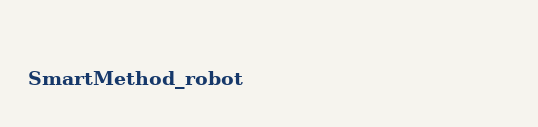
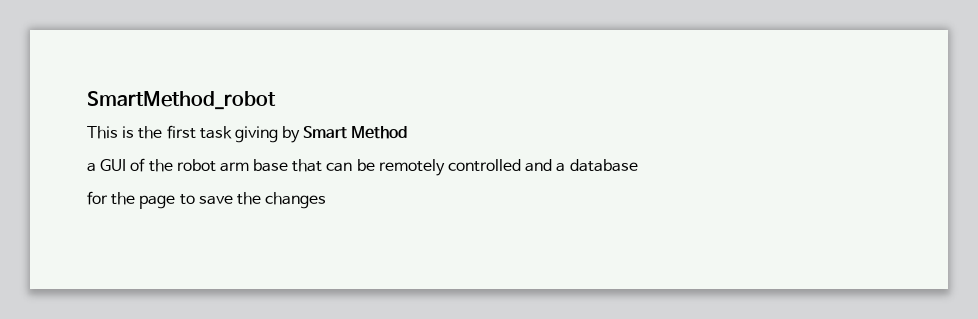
(243, 80) none -> [87,125,408,143] [87,158,638,176] [87,191,327,209] // This is the first task giving by Smart Method // a GUI of the robot arm base that can be remotely controlled and a database // for the page to save the changes

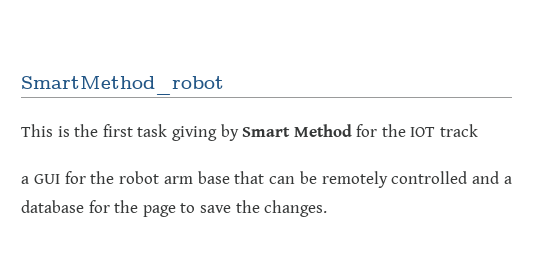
(408, 132) none -> [356,124,479,137] for the IOT track
[130,158,146,172] of -> [64,171,86,184] for
(638, 165) // -> (84, 206) none
[265,192,327,209] changes -> [264,200,328,217] changes.

